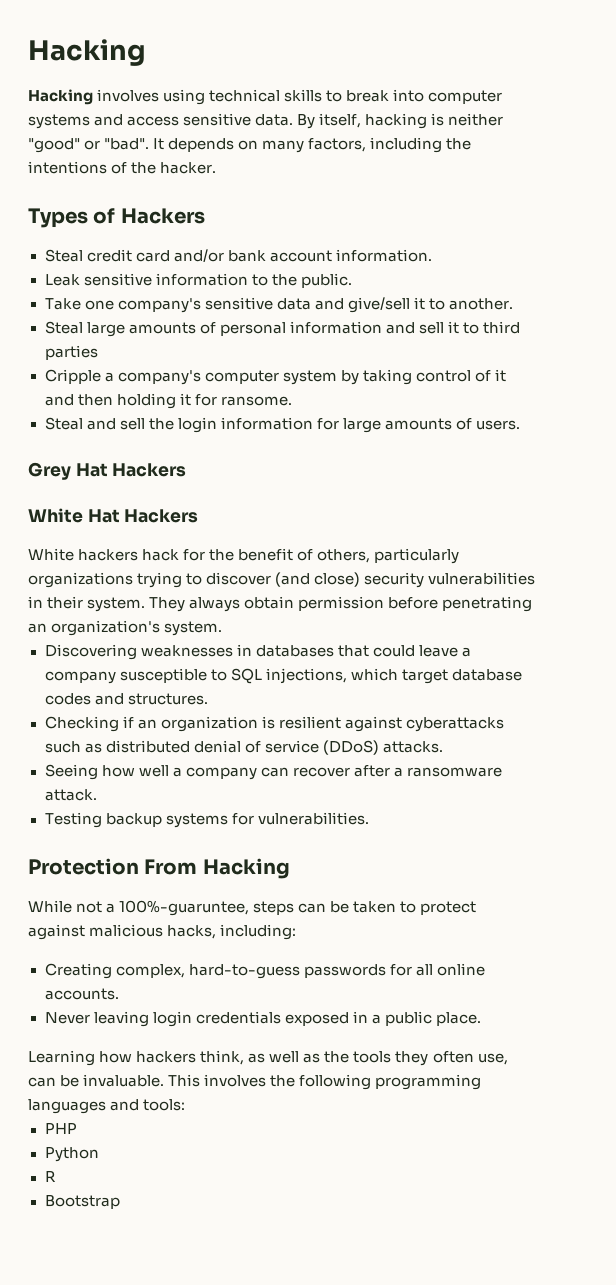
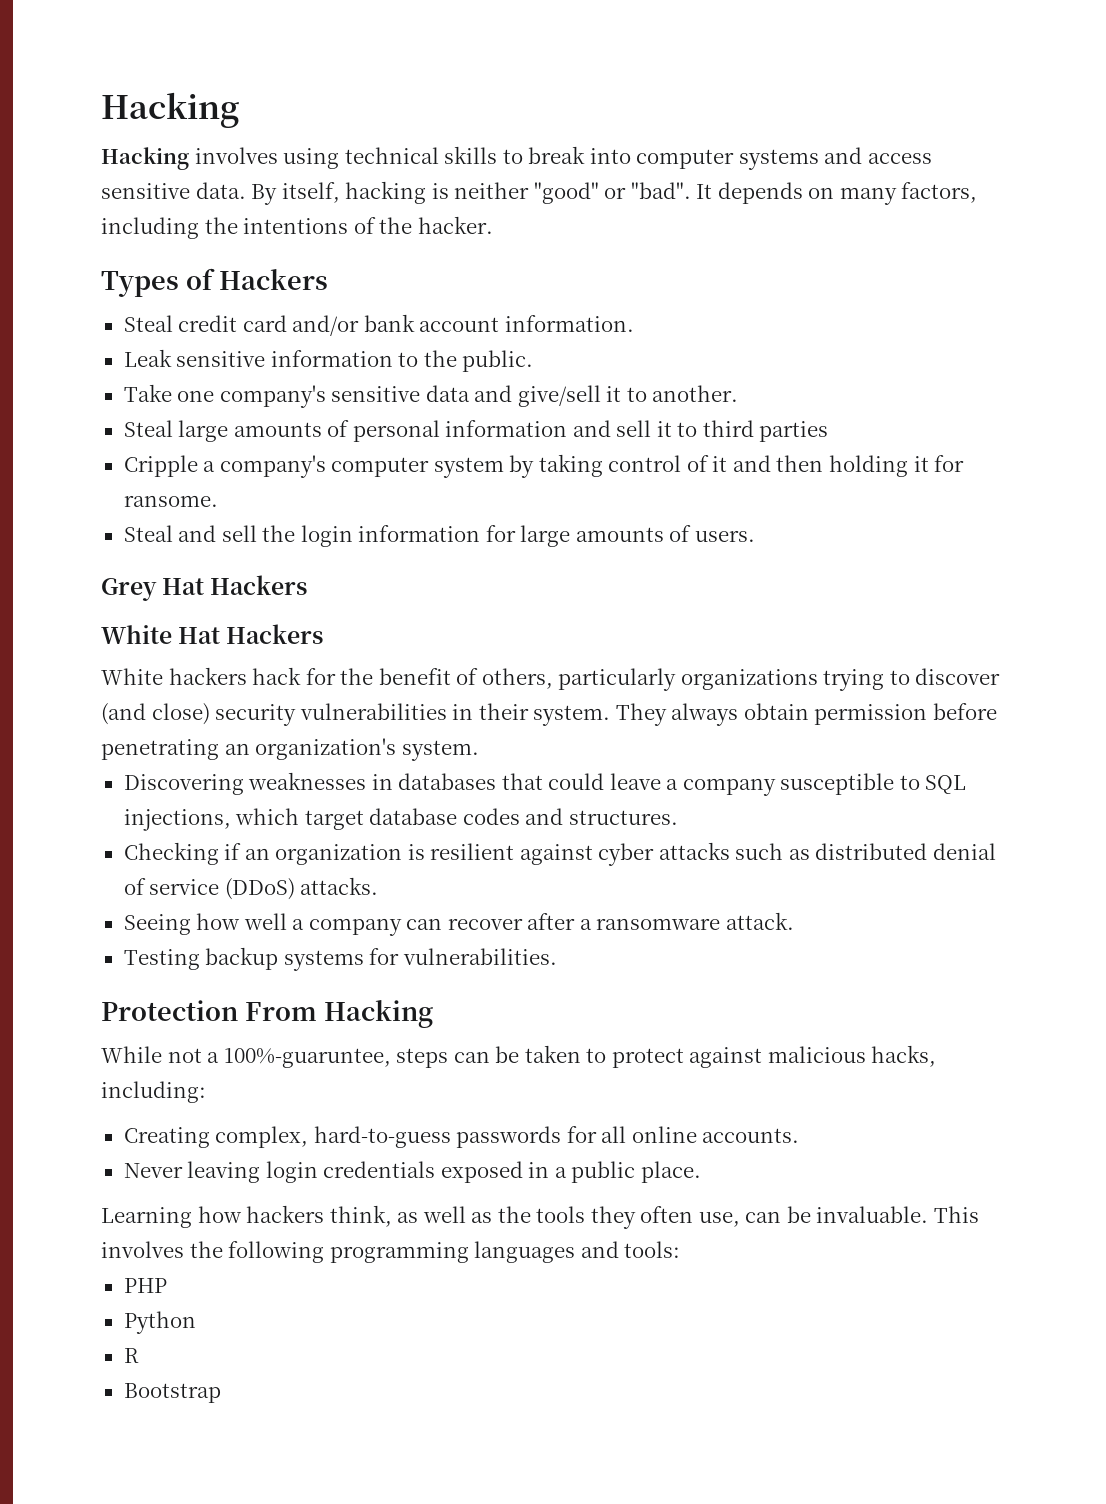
[405,717,504,732] cyberattacks -> [598,842,730,866] cyber attacks

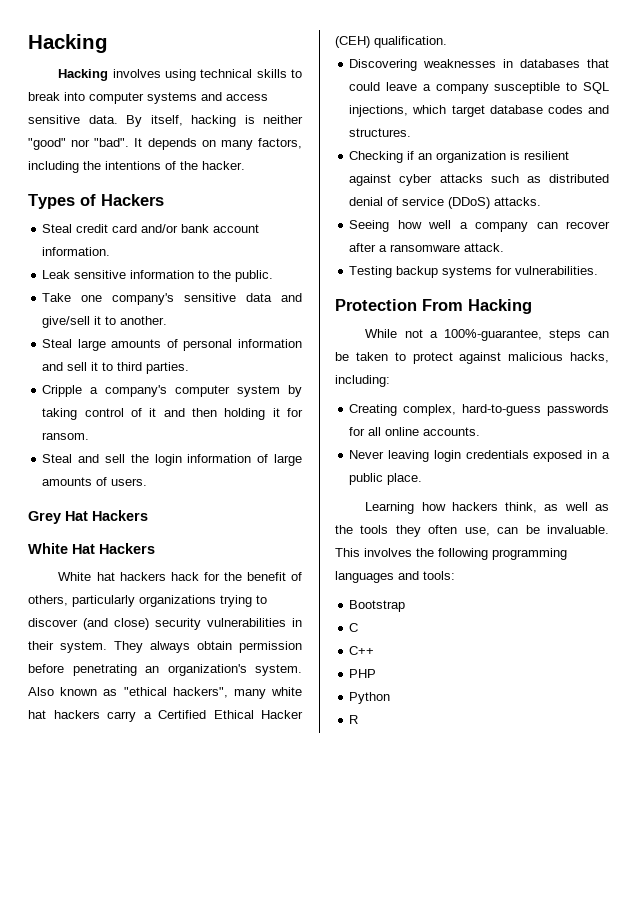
[604,187,627,199] or -> [71,139,91,147] nor
[759,421,829,442] parties -> [146,362,190,374] parties.
[123,495,218,507] ransome. -> [42,432,90,440] ransom.
[485,525,516,542] for -> [257,454,269,463] of
(163, 676) none -> [96,572,115,581] hat
(479, 750) none -> [28,687,302,699] [28,710,303,722] [335,36,447,48] Also known as "ethical hackers", many white hat hackers carry a Certified Ethical Hacker (CEH) qualification.
[223,1048,391,1068] 100%-guaruntee, -> [443,329,542,341] 100%-guarantee,
(681, 1249) none -> [349,600,406,612] [349,623,359,632] [349,646,375,655] // Bootstrap // C // C++
[123,1383,221,1403] // Bootstrap -> (359, 719) none

